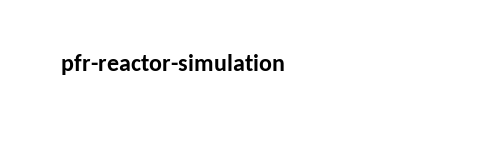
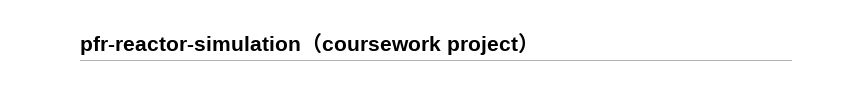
(285, 64) none -> [301,33,539,55] （coursework project）

